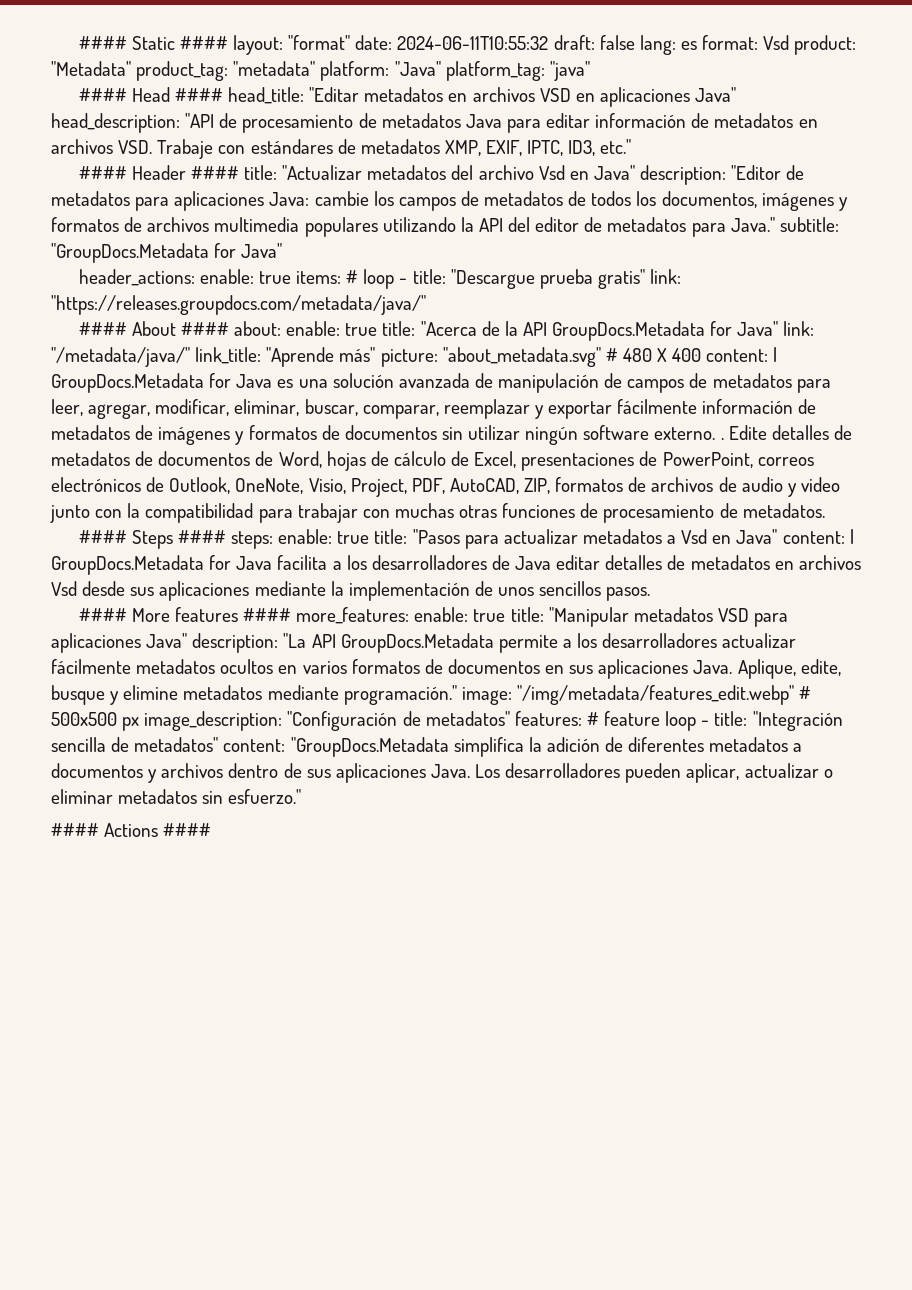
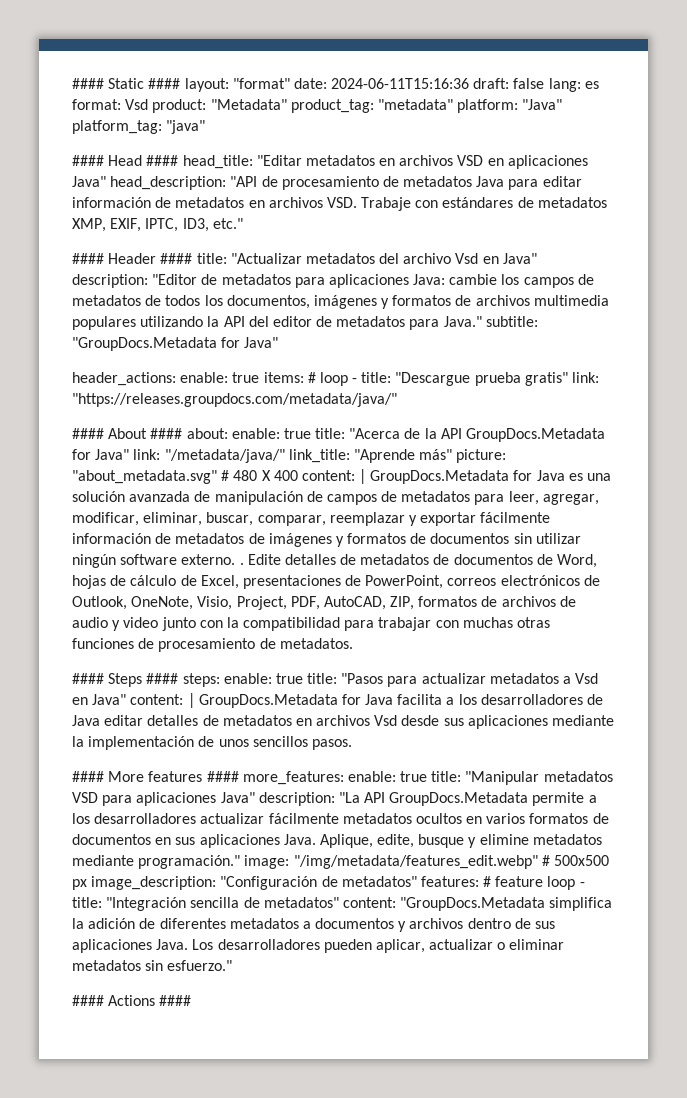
[397,36,549,50] 2024-06-11T10:55:32 -> [331,78,470,89] 2024-06-11T15:16:36

